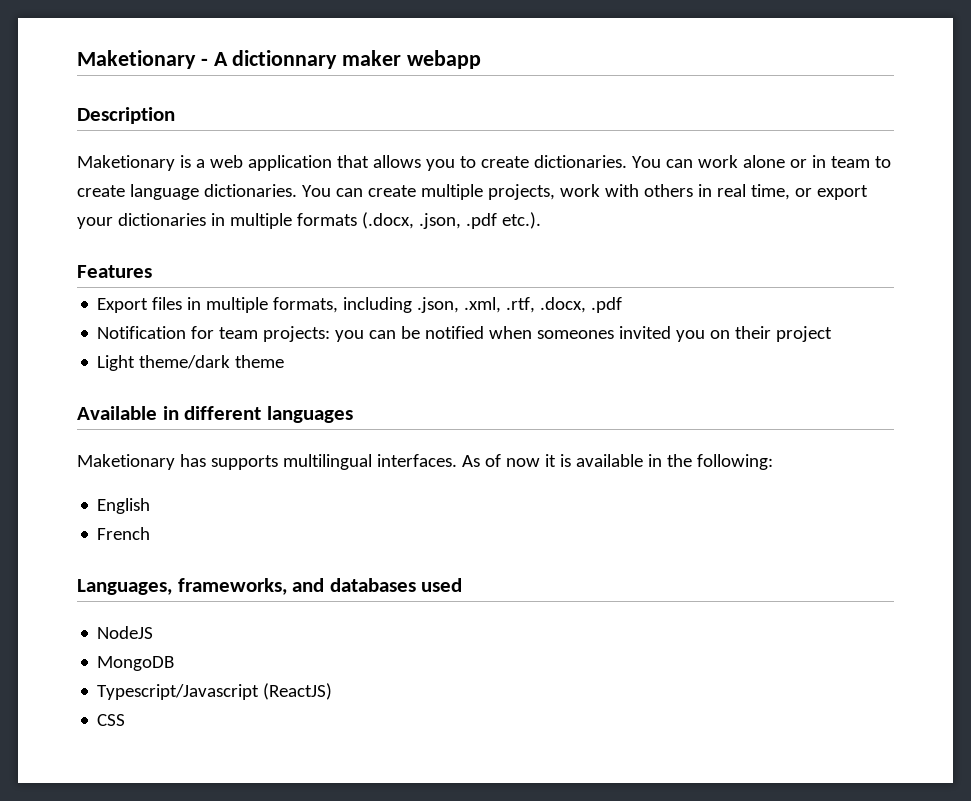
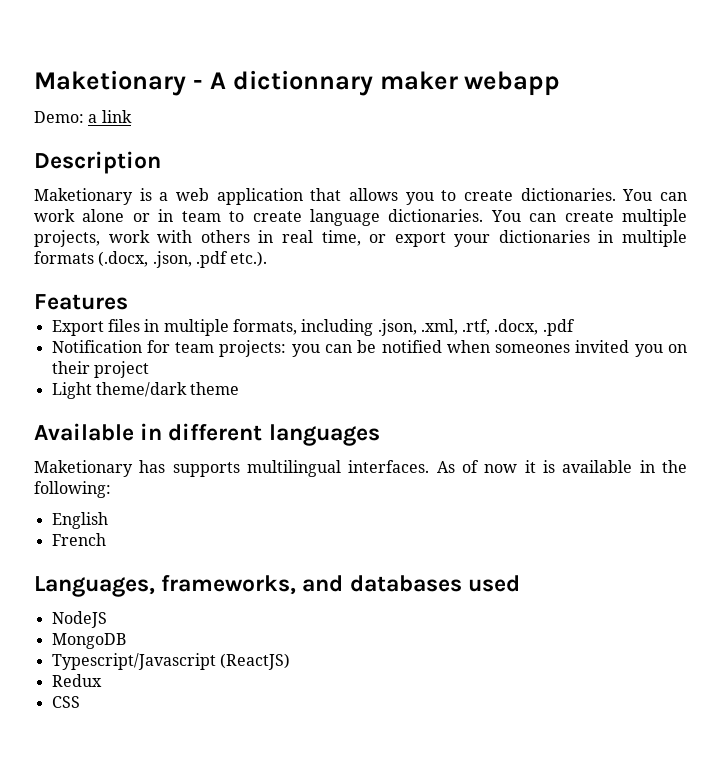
(482, 59) none -> [34,110,132,123] // Demo: a link
(333, 691) none -> [51,674,102,687] // Redux

